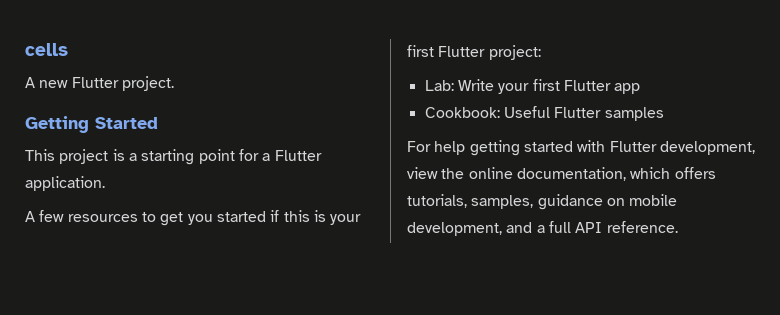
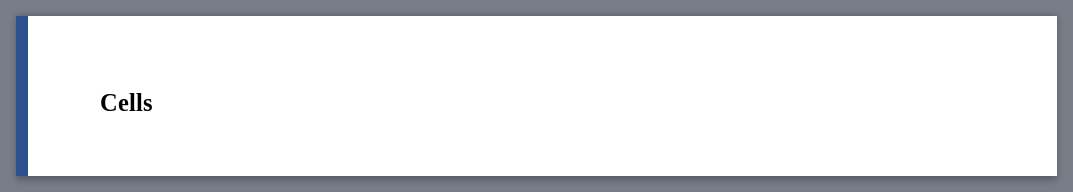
[25,43,68,56] [25,76,174,91] [25,116,158,133] [25,149,322,165] [25,176,105,191] [25,210,362,226] [407,45,541,60] [424,79,641,94] [424,106,664,121] [407,140,755,156] [407,167,716,181] [407,194,678,210] [407,221,678,236] cells // A new Flutter project. // Getting Started // This project is a starting point for a Flutter application. // A few resources to get you started if this is your first Flutter project: // Lab: Write your first Flutter app // Cookbook: Useful Flutter samples // For help getting started with Flutter development, view the online documentation, which offers tutorials, samples, guidance on mobile development, and a full API reference. -> [100,93,153,111] Cells

